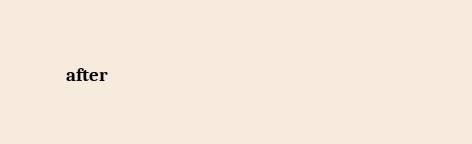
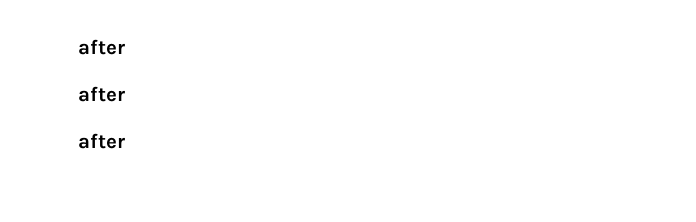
[66,68,108,81] after -> [78,39,125,55] [78,86,125,102] [78,133,125,149] after // after // after

